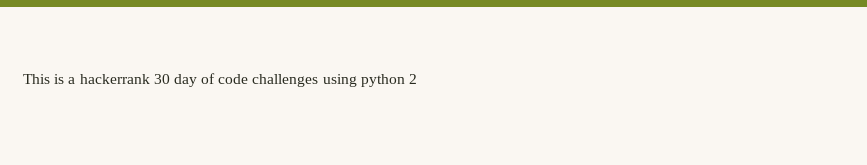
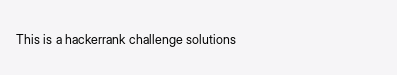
[153,73,418,87] 30 day of code challenges using python 2 -> [128,34,236,47] challenge solutions

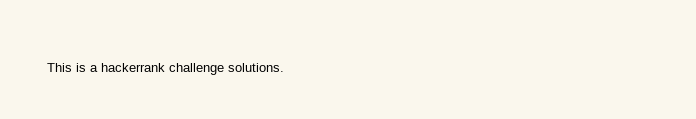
[185,34,236,44] solutions -> [228,63,284,72] solutions.

